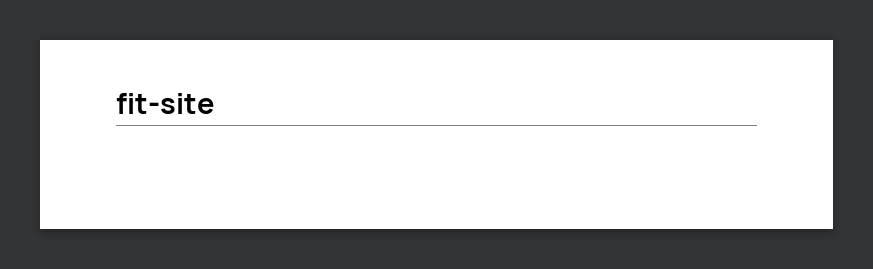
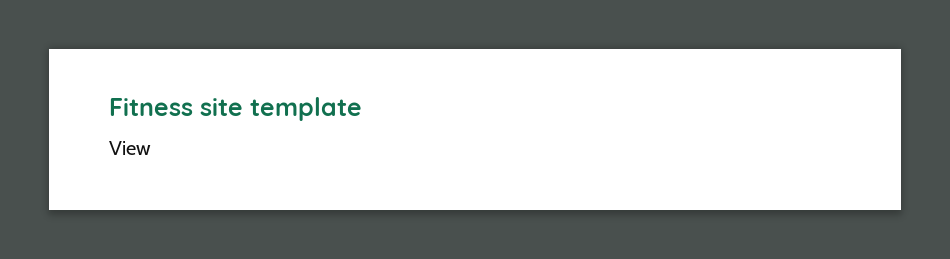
[116,93,214,114] fit-site -> [109,97,362,121] [109,141,151,155] Fitness site template // View

